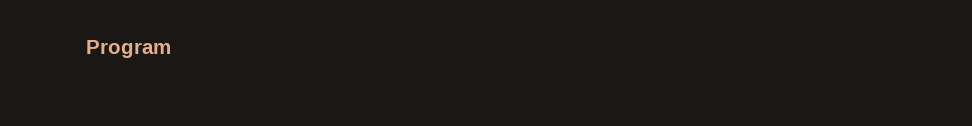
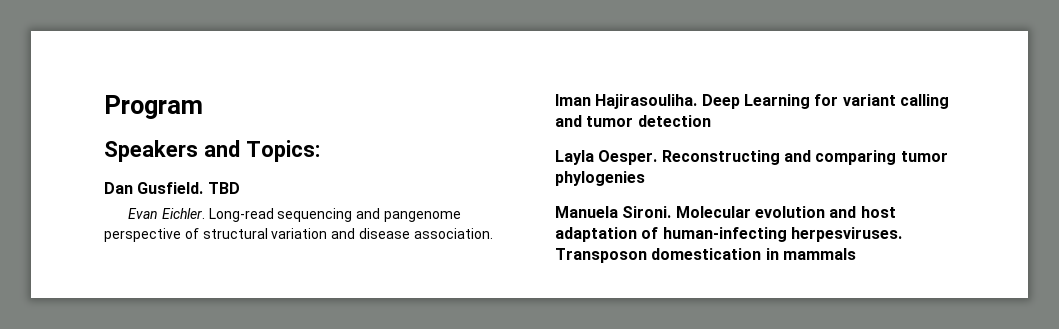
(171, 49) none -> [104,140,320,162] [104,182,240,194] [127,208,461,222] [104,228,493,242] [555,94,949,109] [555,115,711,127] [555,150,948,165] [555,171,645,186] [555,206,896,218] [555,227,902,242] [555,248,856,263] // Speakers and Topics: // Dan Gusfield. TBD // Evan Eichler. Long-read sequencing and pangenome perspective of structural variation and disease association. // Iman Hajirasouliha. Deep Learning for variant calling and tumor detection // Layla Oesper. Reconstructing and comparing tumor phylogenies // Manuela Sironi. Molecular evolution and host adaptation of human-infecting herpesviruses. Transposon domestication in mammals

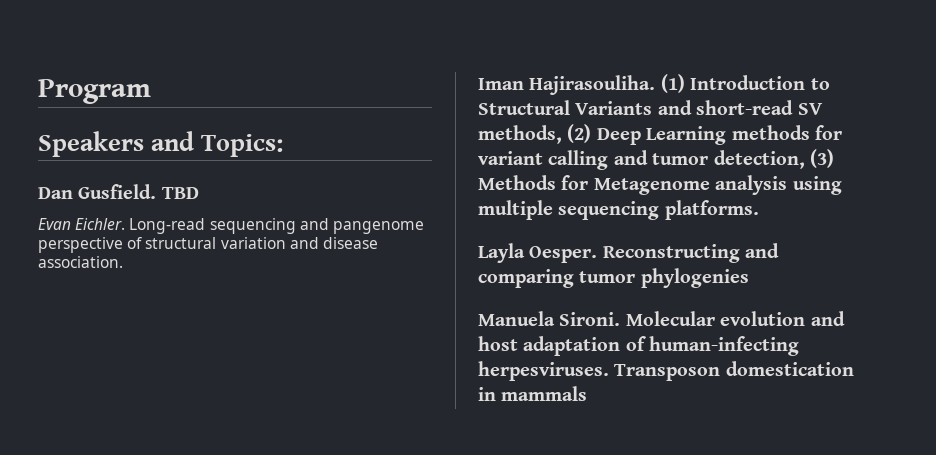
(698, 101) none -> [660,74,830,93] [478,100,823,115] [478,124,592,144] (1) Introduction to Structural Variants and short-read SV methods, (2)
(810, 101) none -> [731,125,810,140] methods
[637,115,711,127] detection -> [713,149,834,169] [478,175,842,195] [478,200,759,220] detection, (3) Methods for Metagenome analysis using multiple sequencing platforms.

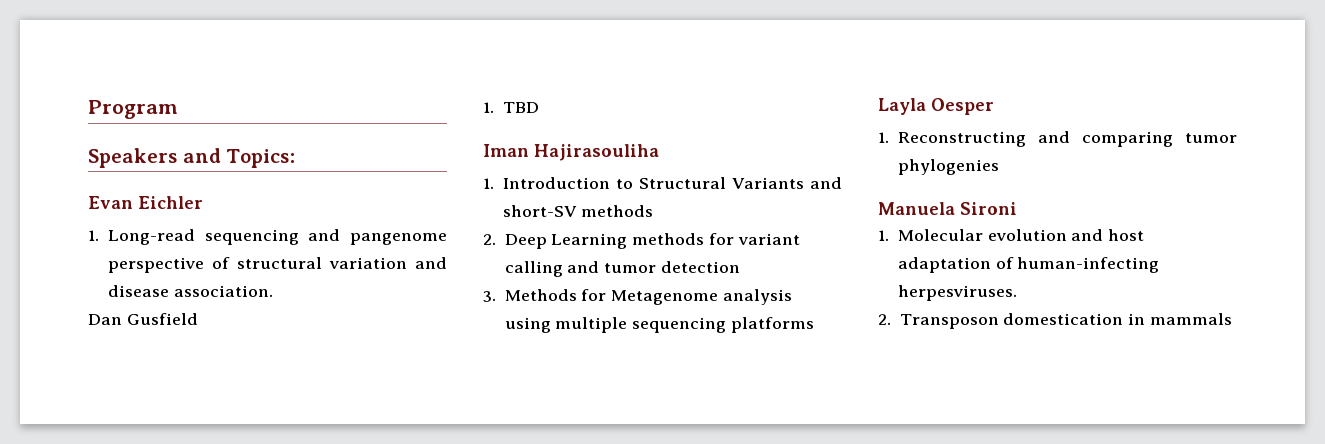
[38,184,199,199] [38,218,126,230] Dan Gusfield. TBD // Evan Eichler. -> [88,196,203,209] [88,230,99,241] Evan Eichler // 1.
(123, 262) none -> [88,313,198,325] [483,102,539,113] // Dan Gusfield // 1. TBD
[529,74,685,95] Hajirasouliha. (1) -> [534,144,659,161] [483,178,494,189] Hajirasouliha // 1.
[696,100,823,115] [478,124,592,144] short-read SV methods, (2) -> [502,205,653,217] [483,234,496,245] short-SV methods // 2.
[713,149,834,169] detection, (3) -> [660,261,740,273] [483,291,496,302] detection // 3.
[664,200,759,220] platforms. -> [730,317,814,333] platforms
[529,246,598,263] Oesper. -> [931,98,994,115] [878,132,889,143] Oesper // 1.
[559,312,621,326] Sironi. -> [960,202,1017,215] [878,230,889,241] Sironi // 1.
(609, 371) none -> [878,314,891,325] // 2.

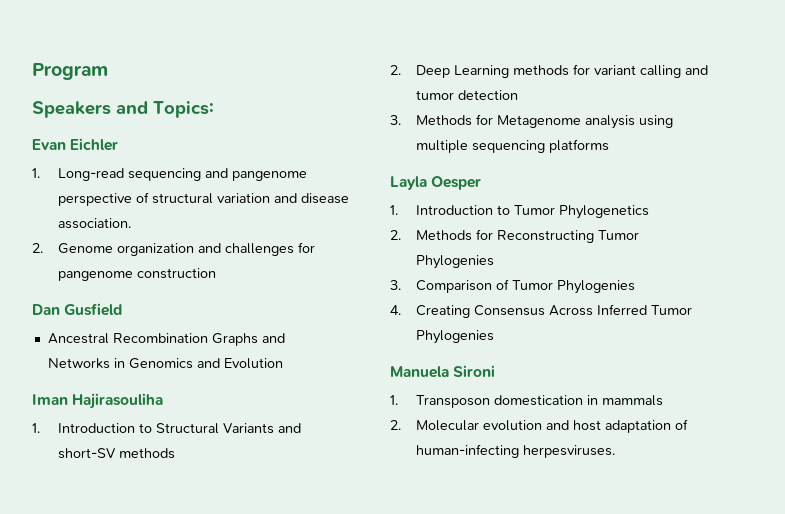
[88,313,198,325] [483,102,539,113] Dan Gusfield // 1. TBD -> [32,242,315,256] [57,268,216,281] [32,303,123,316] [47,333,285,346] [47,358,283,369] 2. Genome organization and challenges for pangenome construction // Dan Gusfield // Ancestral Recombination Graphs and Networks in Genomics and Evolution
[897,131,1237,147] [897,159,999,175] [878,202,1017,215] [878,230,889,241] Reconstructing and comparing tumor phylogenies // Manuela Sironi // 1. -> [415,205,649,219] [390,229,639,243] [415,255,494,269] [390,279,635,294] [390,304,692,318] [415,330,494,344] [390,365,496,378] [390,395,663,408] [390,420,401,430] Introduction to Tumor Phylogenetics // 2. Methods for Reconstructing Tumor Phylogenies // 3. Comparison of Tumor Phylogenies // 4. Creating Consensus Across Inferred Tumor Phylogenies // Manuela Sironi // 1. Transposon domestication in mammals // 2.
[878,313,1232,329] // 2. Transposon domestication in mammals -> (615, 451) none

